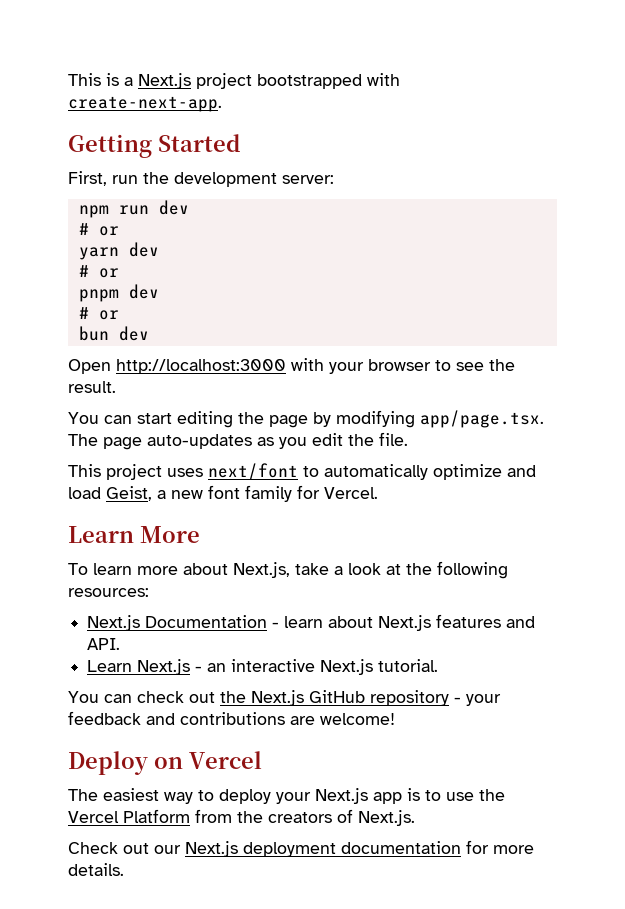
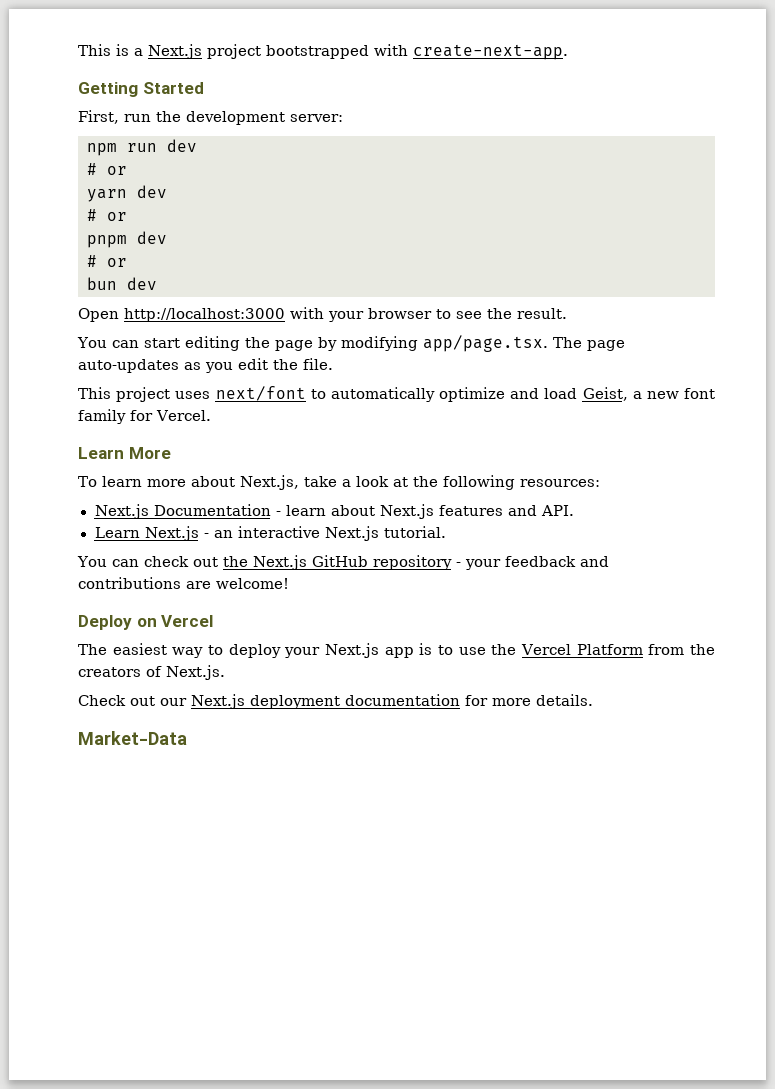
(124, 869) none -> [78,731,187,745] // Market-Data

